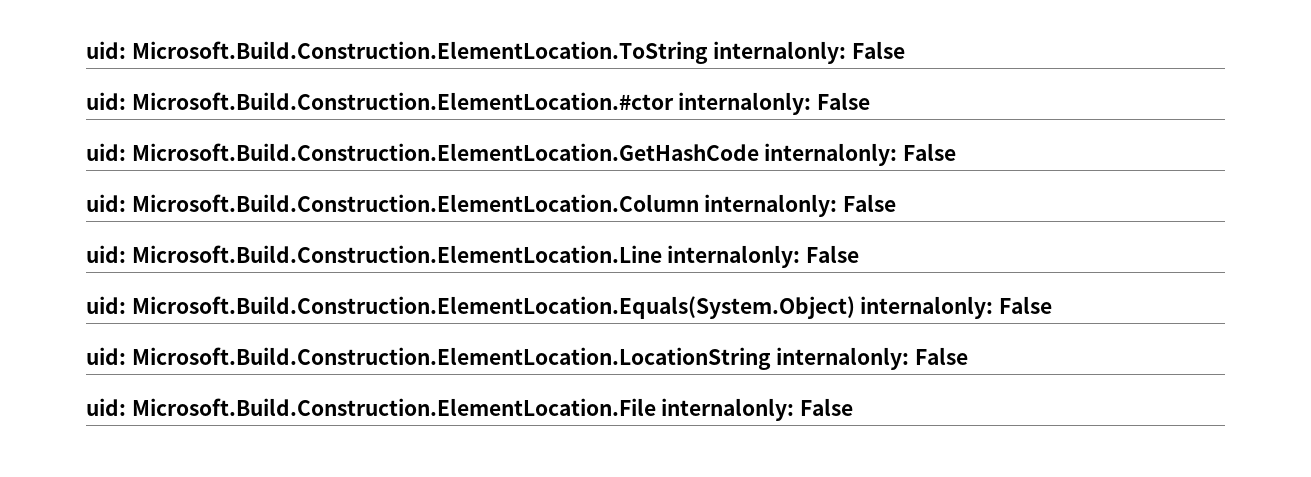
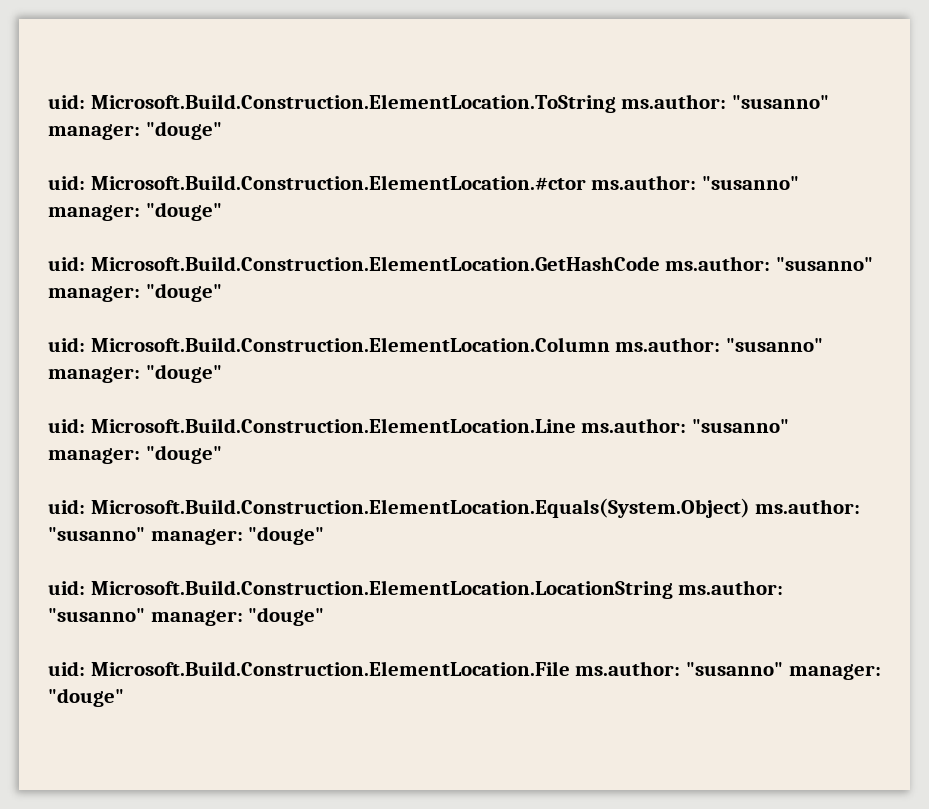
[713,41,906,64] [86,92,871,115] [86,143,957,166] [86,194,897,217] [86,245,860,268] [86,296,1053,319] [86,347,969,370] [86,398,854,421] internalonly: False // uid: Microsoft.Build.Construction.ElementLocation.#ctor internalonly: False // uid: Microsoft.Build.Construction.ElementLocation.GetHashCode internalonly: False // uid: Microsoft.Build.Construction.ElementLocation.Column internalonly: False // uid: Microsoft.Build.Construction.ElementLocation.Line internalonly: False // uid: Microsoft.Build.Construction.ElementLocation.Equals(System.Object) internalonly: False // uid: Microsoft.Build.Construction.ElementLocation.LocationString internalonly: False // uid: Microsoft.Build.Construction.ElementLocation.File internalonly: False -> [621,94,830,109] [48,121,222,140] [48,175,800,190] [48,202,222,221] [48,256,874,271] [48,283,222,302] [48,337,824,352] [48,364,222,383] [48,418,790,433] [48,445,222,464] [48,498,861,518] [48,526,325,545] [48,580,784,599] [48,607,325,626] [48,661,881,680] [48,688,124,707] ms.author: "susanno" manager: "douge" // uid: Microsoft.Build.Construction.ElementLocation.#ctor ms.author: "susanno" manager: "douge" // uid: Microsoft.Build.Construction.ElementLocation.GetHashCode ms.author: "susanno" manager: "douge" // uid: Microsoft.Build.Construction.ElementLocation.Column ms.author: "susanno" manager: "douge" // uid: Microsoft.Build.Construction.ElementLocation.Line ms.author: "susanno" manager: "douge" // uid: Microsoft.Build.Construction.ElementLocation.Equals(System.Object) ms.author: "susanno" manager: "douge" // uid: Microsoft.Build.Construction.ElementLocation.LocationString ms.author: "susanno" manager: "douge" // uid: Microsoft.Build.Construction.ElementLocation.File ms.author: "susanno" manager: "douge"

